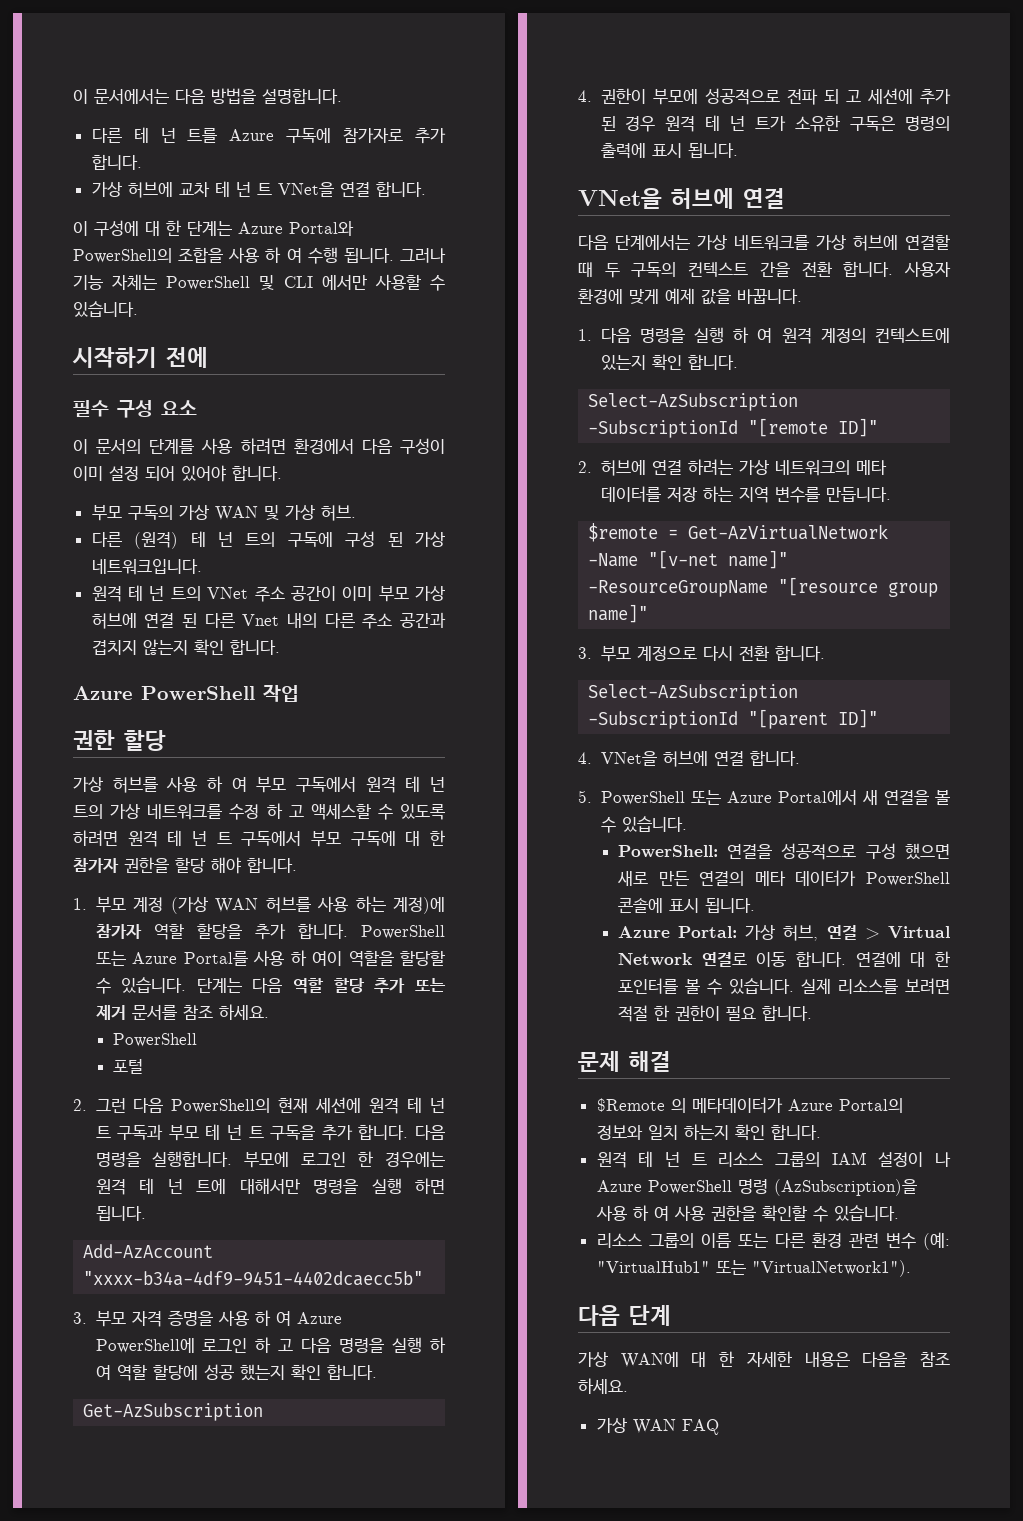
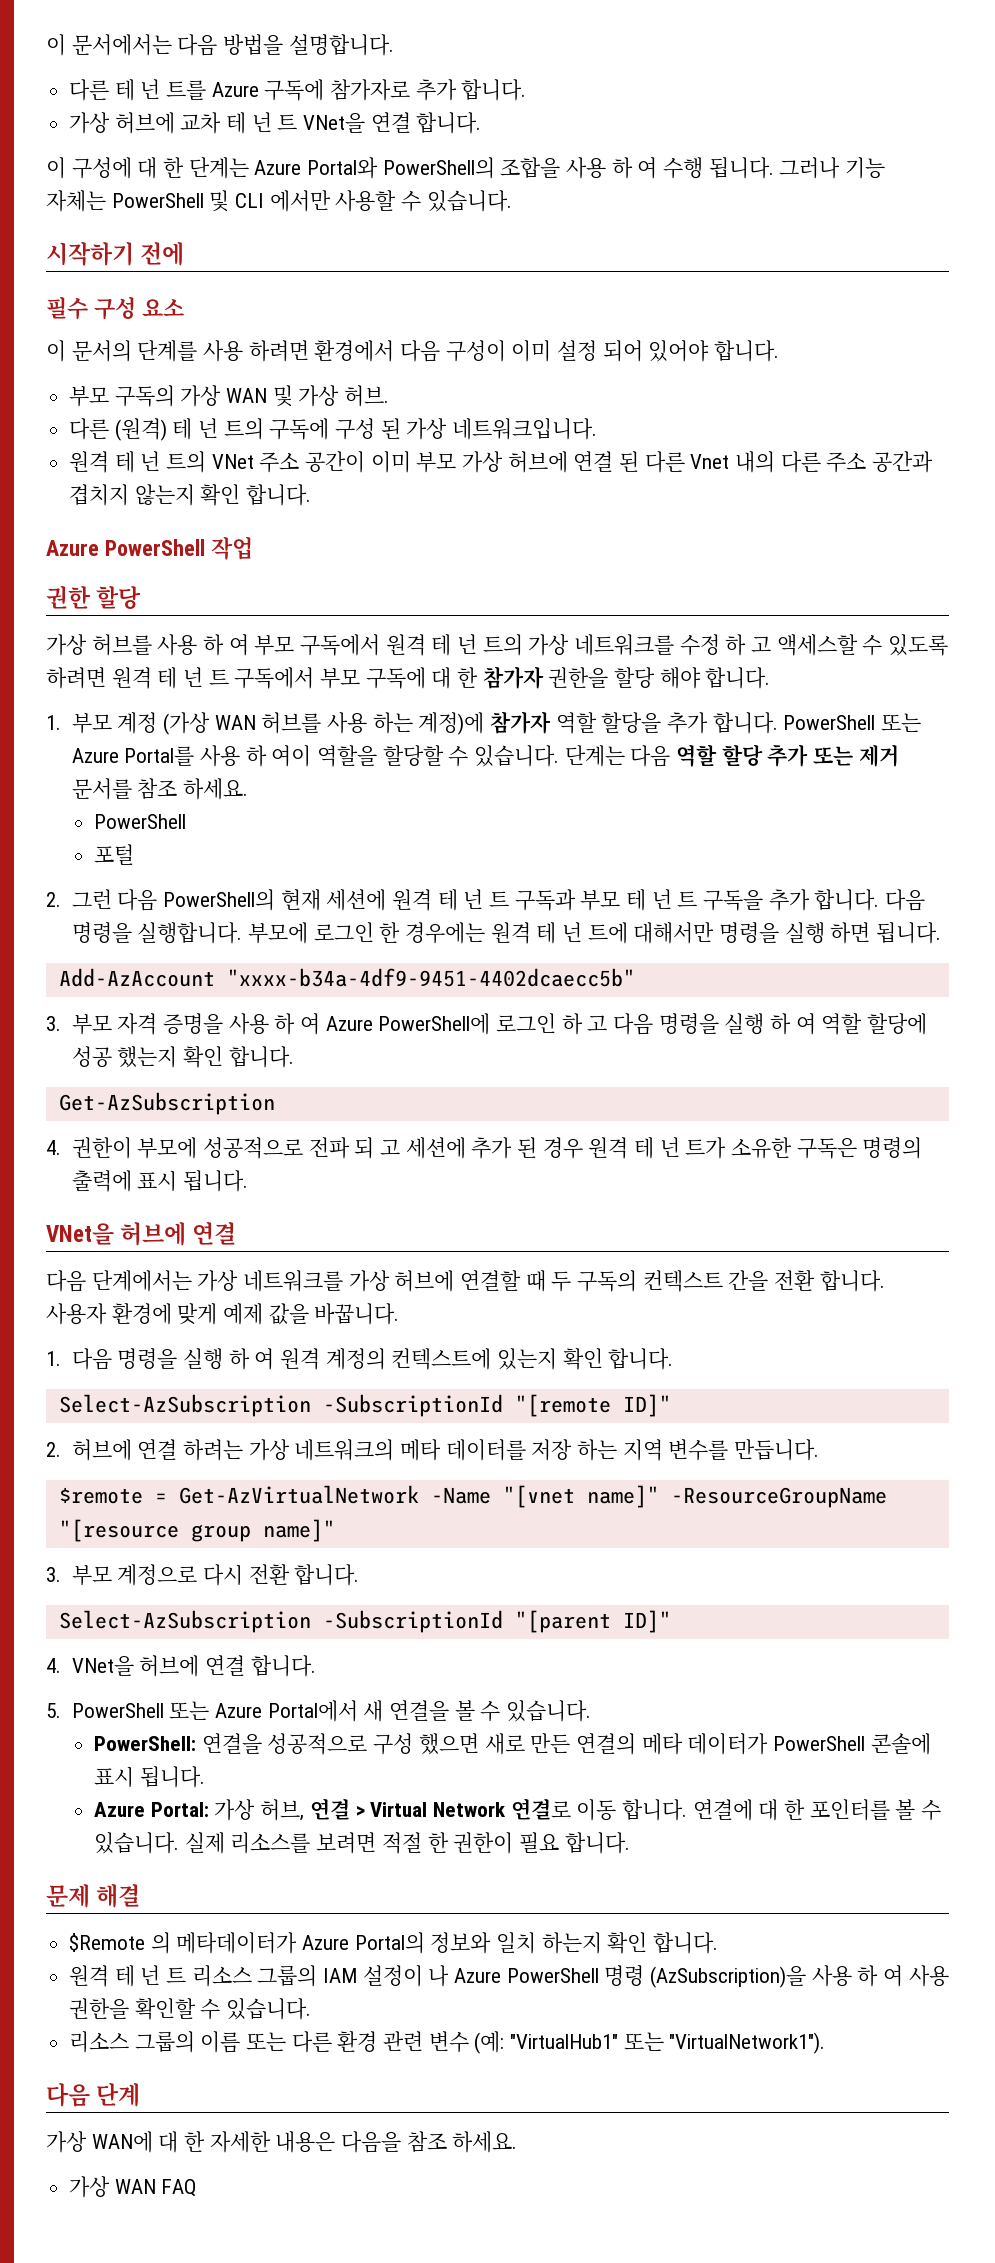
[648,550,719,569] "[v-net -> [502,1485,575,1508] "[vnet

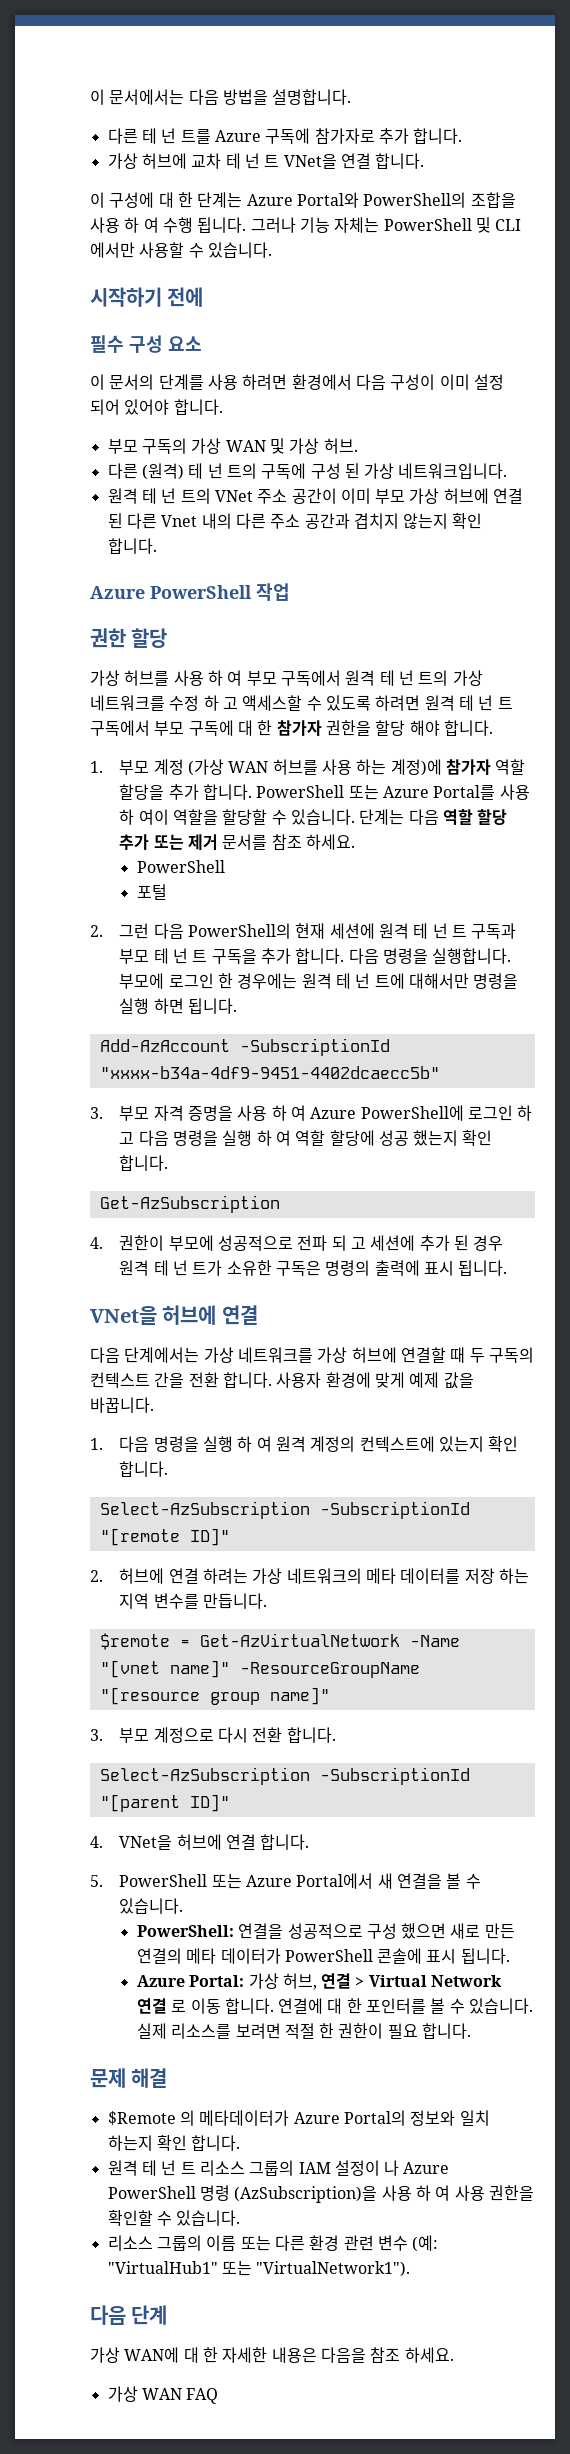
(215, 977) none -> [239,1038,390,1056] -SubscriptionId
[510,1798,571,1820] 연결로 -> [136,1998,187,2014] 연결 로

